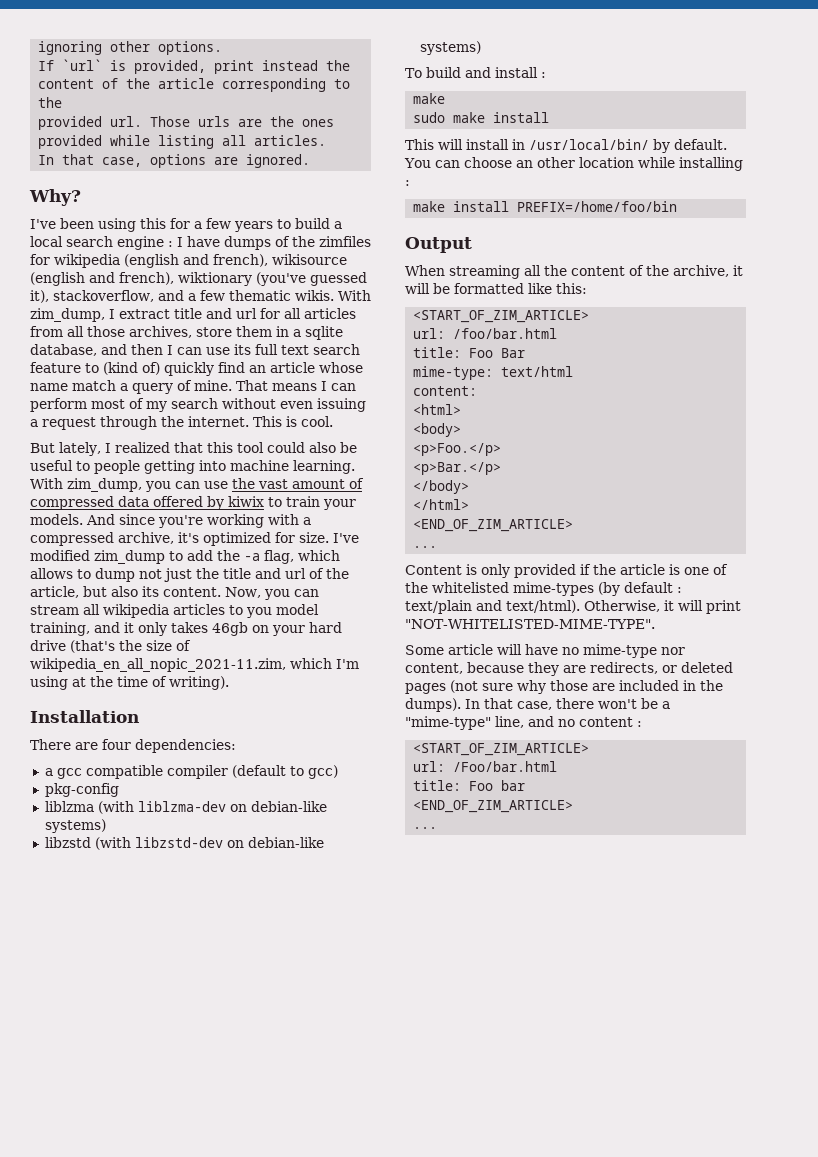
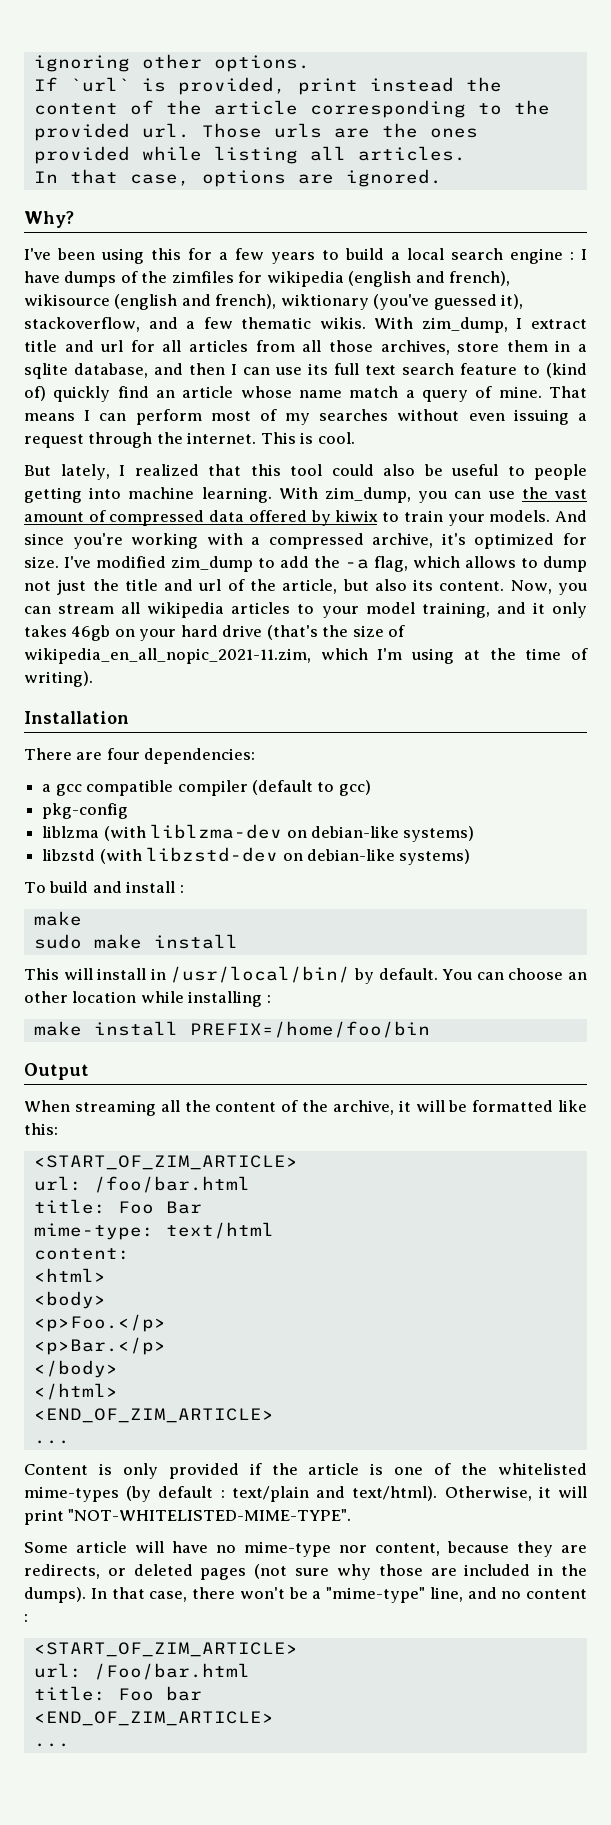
[171,398,218,409] search -> [319,409,389,421] searches
[246,607,272,618] you -> [321,606,359,618] your

